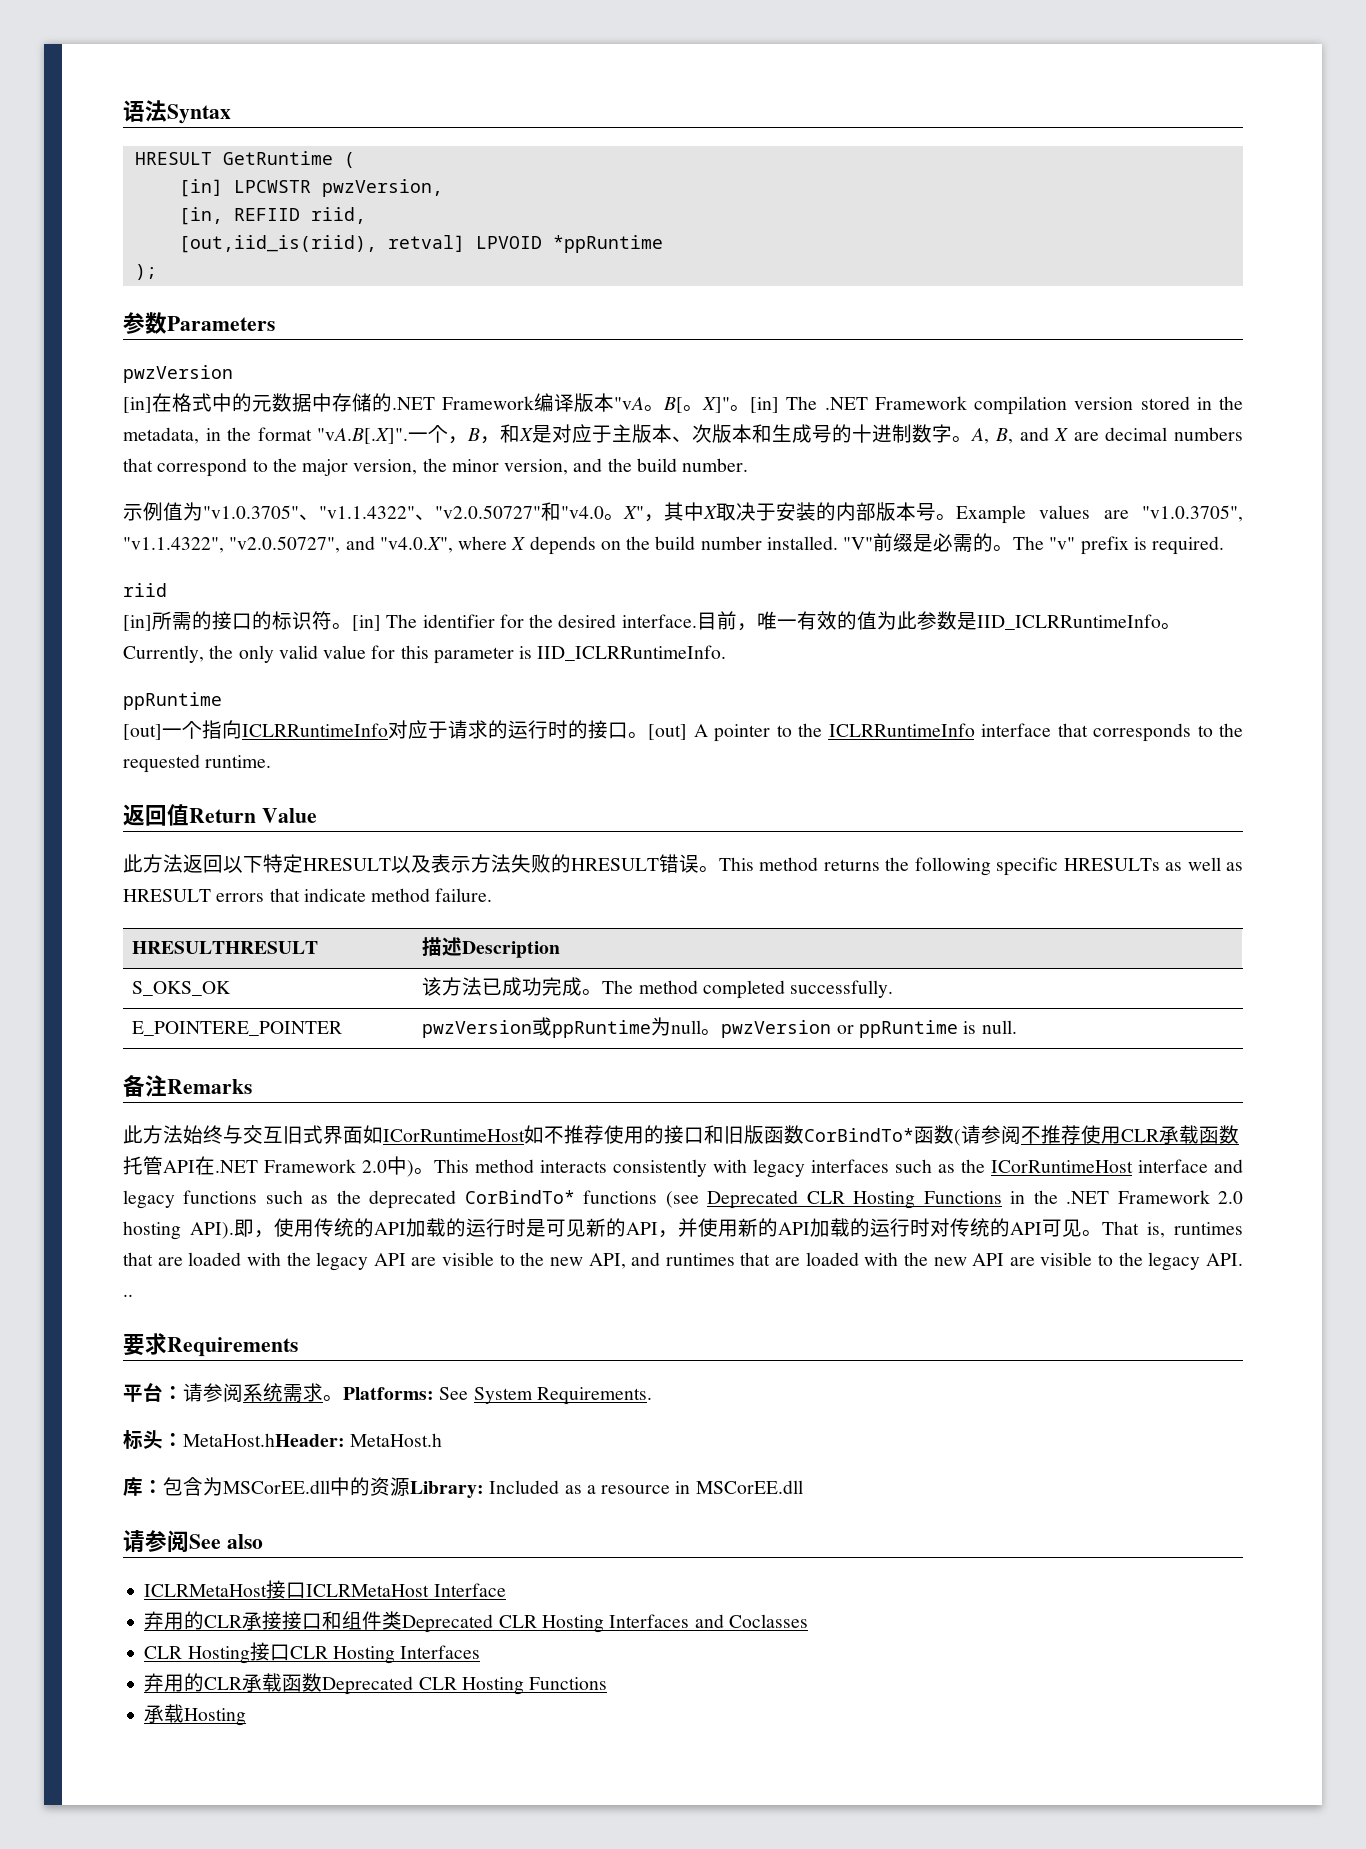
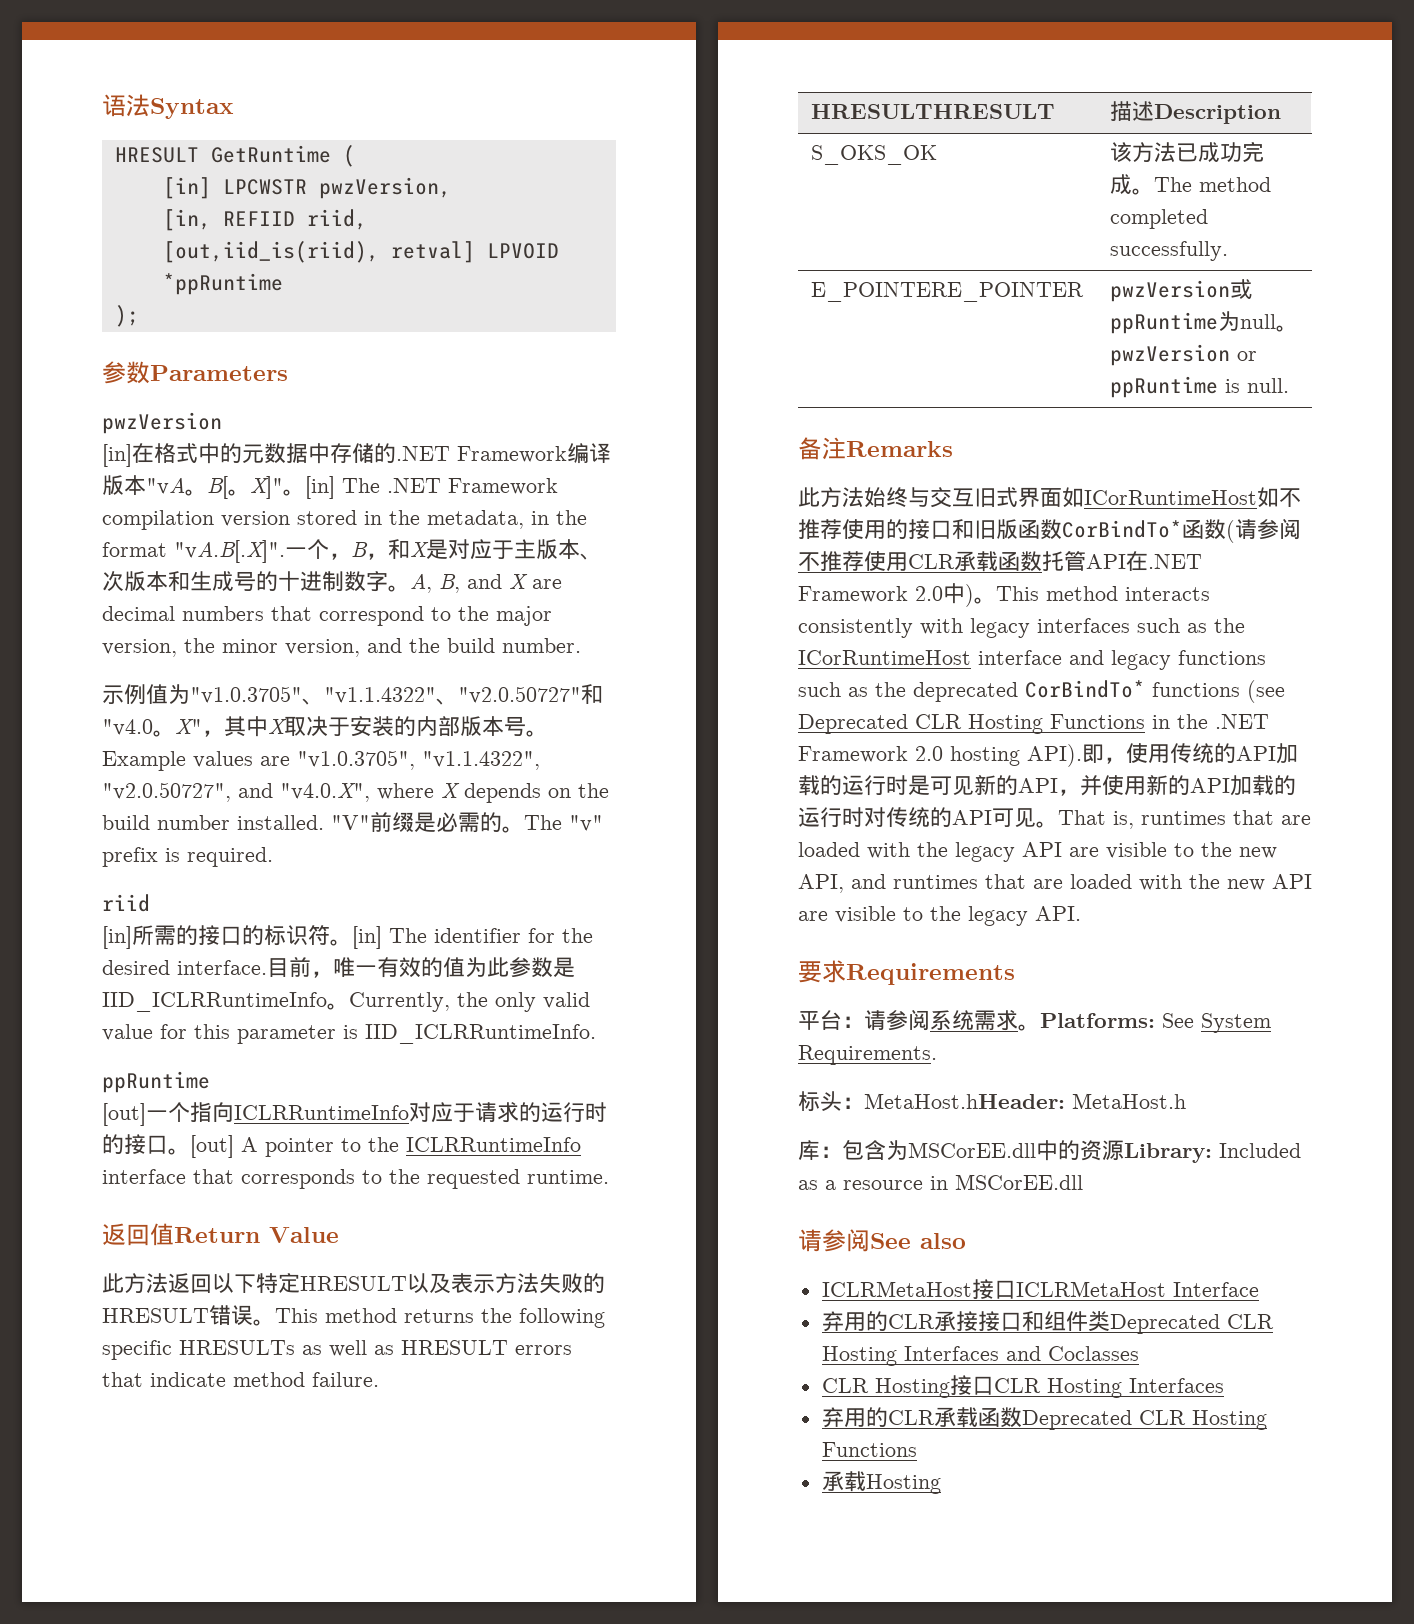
[123,1294,133,1297] .. -> (1081, 913) none

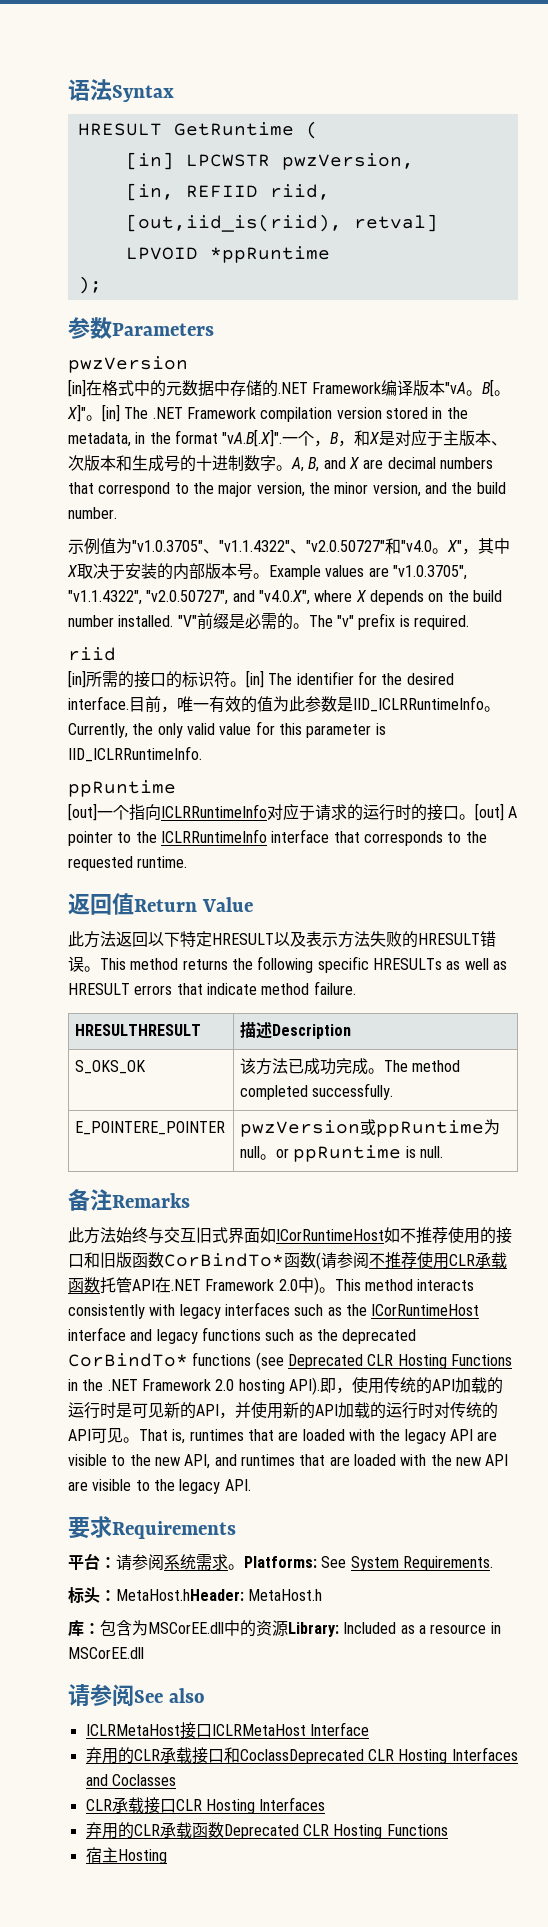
[1110,344,1231,366] pwzVersion -> (277, 1157) none
[955,1311,1220,1334] 接接口和组件类Deprecated -> [175,1747,364,1764] 载接口和CoclassDeprecated
[874,1378,950,1398] Hosting -> [111,1797,144,1814] 承载
[821,1471,866,1492] 承载 -> [85,1847,118,1863] 宿主

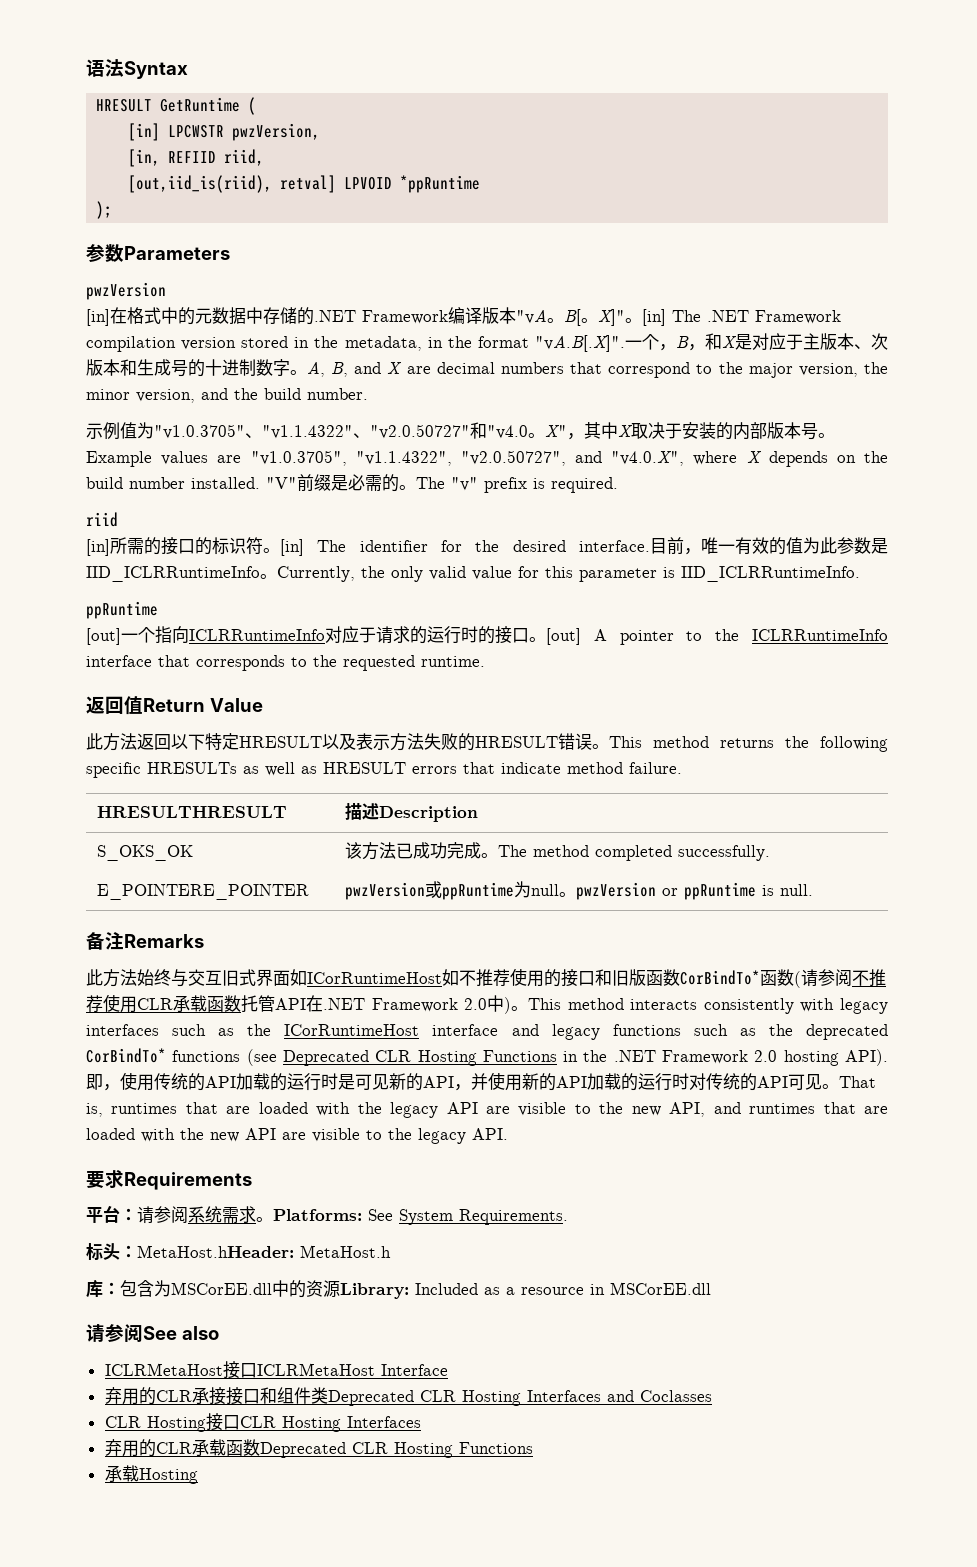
(277, 1157) none -> [575,882,656,900] pwzVersion
[175,1747,364,1764] 载接口和CoclassDeprecated -> [208,1387,414,1406] 接接口和组件类Deprecated
[111,1797,144,1814] 承载 -> [146,1416,206,1432] Hosting
[85,1847,118,1863] 宿主 -> [104,1465,139,1482] 承载

